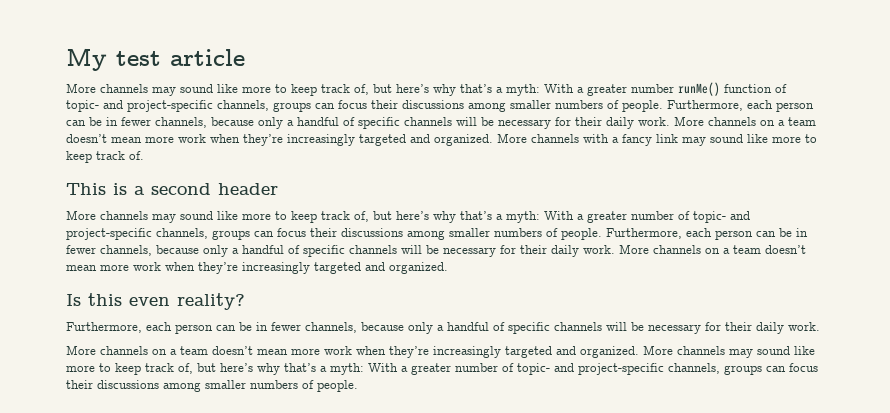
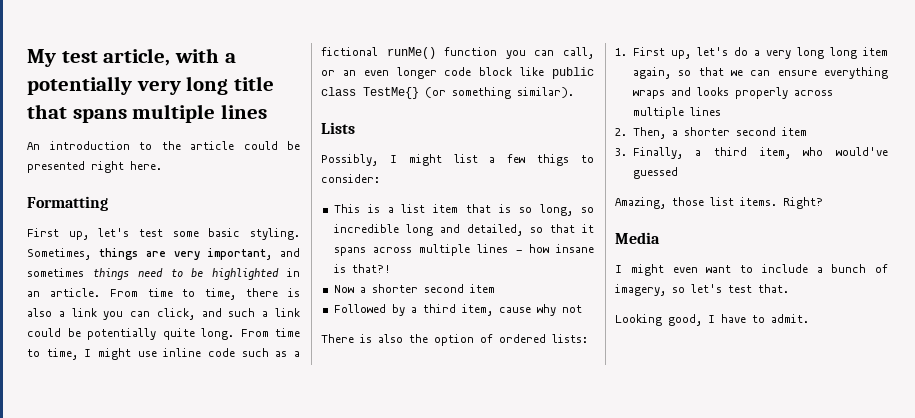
[170,49,245,66] [66,82,787,96] [66,100,814,112] [66,116,816,129] [66,133,817,146] [66,151,144,163] [66,183,278,195] [66,210,750,223] [66,228,808,240] [66,244,806,257] [66,262,448,274] [66,293,245,310] [66,322,820,334] [66,345,815,358] [66,363,818,375] [66,380,358,392] article // More channels may sound like more to keep track of, but here’s why that’s a myth: With a greater number runMe() function of topic- and project-specific channels, groups can focus their discussions among smaller numbers of people. Furthermore, each person can be in fewer channels, because only a handful of specific channels will be necessary for their daily work. More channels on a team doesn’t mean more work when they’re increasingly targeted and organized. More channels with a fancy link may sound like more to keep track of. // This is a second header // More channels may sound like more to keep track of, but here’s why that’s a myth: With a greater number of topic- and project-specific channels, groups can focus their discussions among smaller numbers of people. Furthermore, each person can be in fewer channels, because only a handful of specific channels will be necessary for their daily work. More channels on a team doesn’t mean more work when they’re increasingly targeted and organized. // Is this even reality? // Furthermore, each person can be in fewer channels, because only a handful of specific channels will be necessary for their daily work. // More channels on a team doesn’t mean more work when they’re increasingly targeted and organized. More channels may sound like more to keep track of, but here’s why that’s a myth: With a greater number of topic- and project-specific channels, groups can focus their discussions among smaller numbers of people. -> [103,48,236,66] [27,76,275,95] [27,104,268,123] [27,141,300,150] [27,161,162,173] [27,196,108,211] [27,228,300,240] [27,248,300,260] [27,268,300,280] [27,288,300,300] [27,308,300,320] [27,328,300,340] [27,348,300,360] [321,47,594,59] [321,67,594,79] [321,87,574,99] [321,122,355,134] [321,154,594,166] [321,174,380,183] [333,204,594,216] [333,224,594,236] [333,244,594,256] [333,264,391,273] [333,284,495,293] [333,304,582,316] [321,334,588,346] [615,47,888,59] [632,67,888,79] [632,87,833,99] [632,107,721,119] [615,127,807,139] [615,147,888,159] [632,167,678,179] [615,197,823,209] [615,232,660,244] [615,264,888,276] [615,284,789,296] [615,314,809,326] article, with a potentially very long title that spans multiple lines // An introduction to the article could be presented right here. // Formatting // First up, let's test some basic styling. Sometimes, things are very important, and sometimes things need to be highlighted in an article. From time to time, there is also a link you can click, and such a link could be potentially quite long. From time to time, I might use inline code such as a fictional runMe() function you can call, or an even longer code block like public class TestMe{} (or something similar). // Lists // Possibly, I might list a few thigs to consider: // This is a list item that is so long, so incredible long and detailed, so that it spans across multiple lines - how insane is that?! // Now a shorter second item // Followed by a third item, cause why not // There is also the option of ordered lists: // 1. First up, let's do a very long long item again, so that we can ensure everything wraps and looks properly across multiple lines // 2. Then, a shorter second item // 3. Finally, a third item, who would've guessed // Amazing, those list items. Right? // Media // I might even want to include a bunch of imagery, so let's test that. // Looking good, I have to admit.

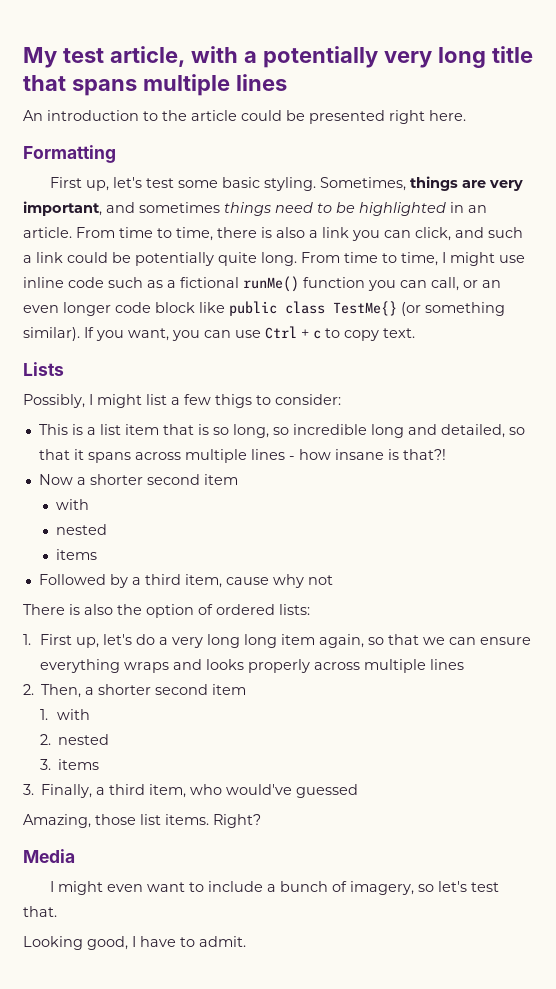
(574, 92) none -> [84,326,415,341] If you want, you can use Ctrl + c to copy text.
(495, 288) none -> [56,499,90,510] [56,524,108,535] [56,549,98,560] // with // nested // items
(807, 131) none -> [40,709,91,720] [40,734,110,745] [40,759,100,770] // 1. with // 2. nested // 3. items

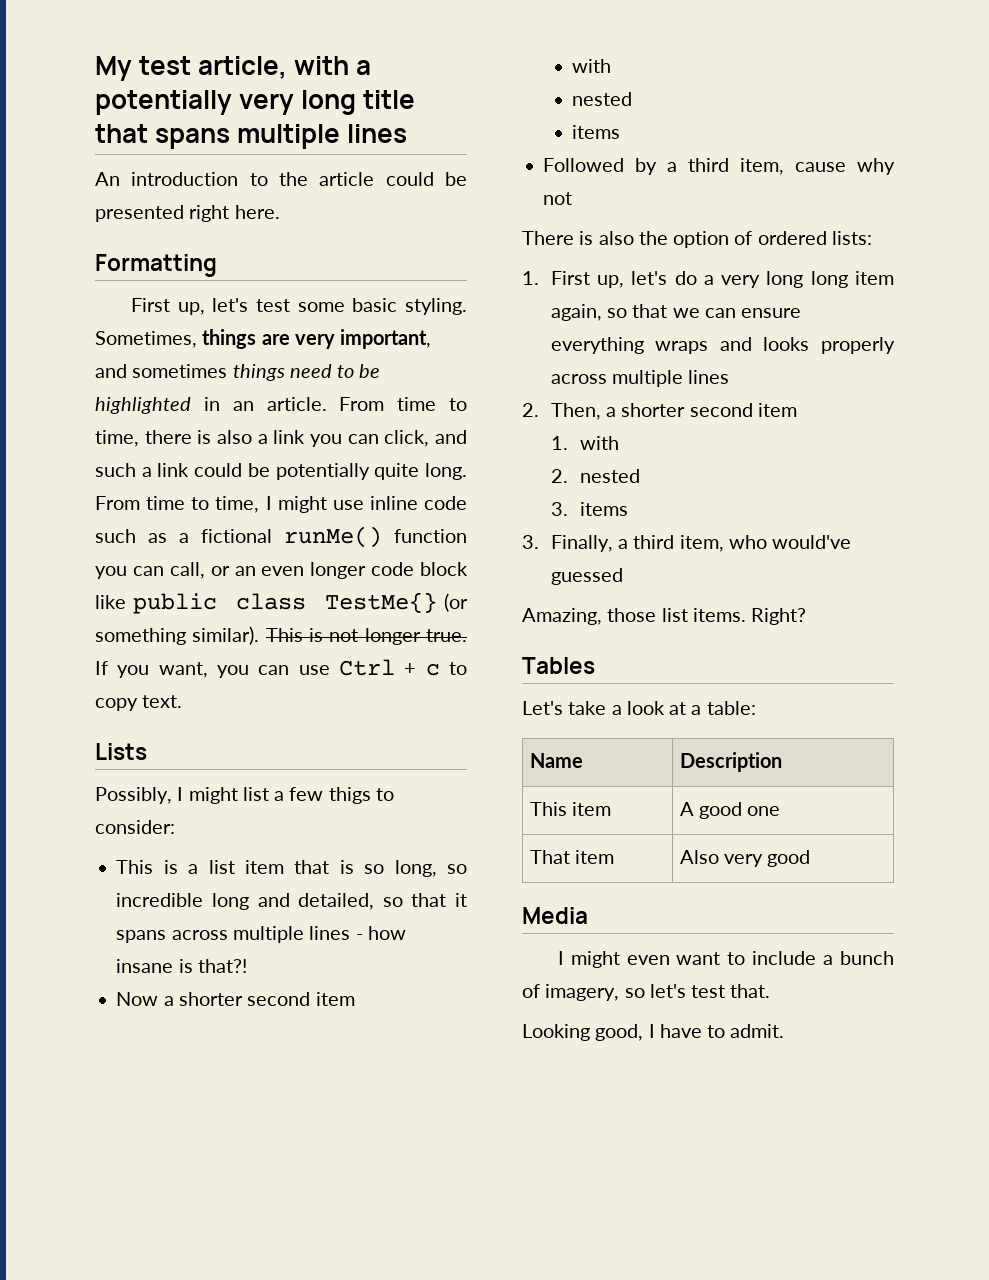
(80, 334) none -> [265,628,467,645] This is not longer true.
(261, 821) none -> [522,657,595,674] [522,701,756,715] [529,753,583,768] [679,752,782,772] [529,802,612,816] [679,802,781,819] [529,850,615,864] [679,850,811,867] // Tables // Let's take a look at a table: // Name | Description // This item | A good one // That item | Also very good

